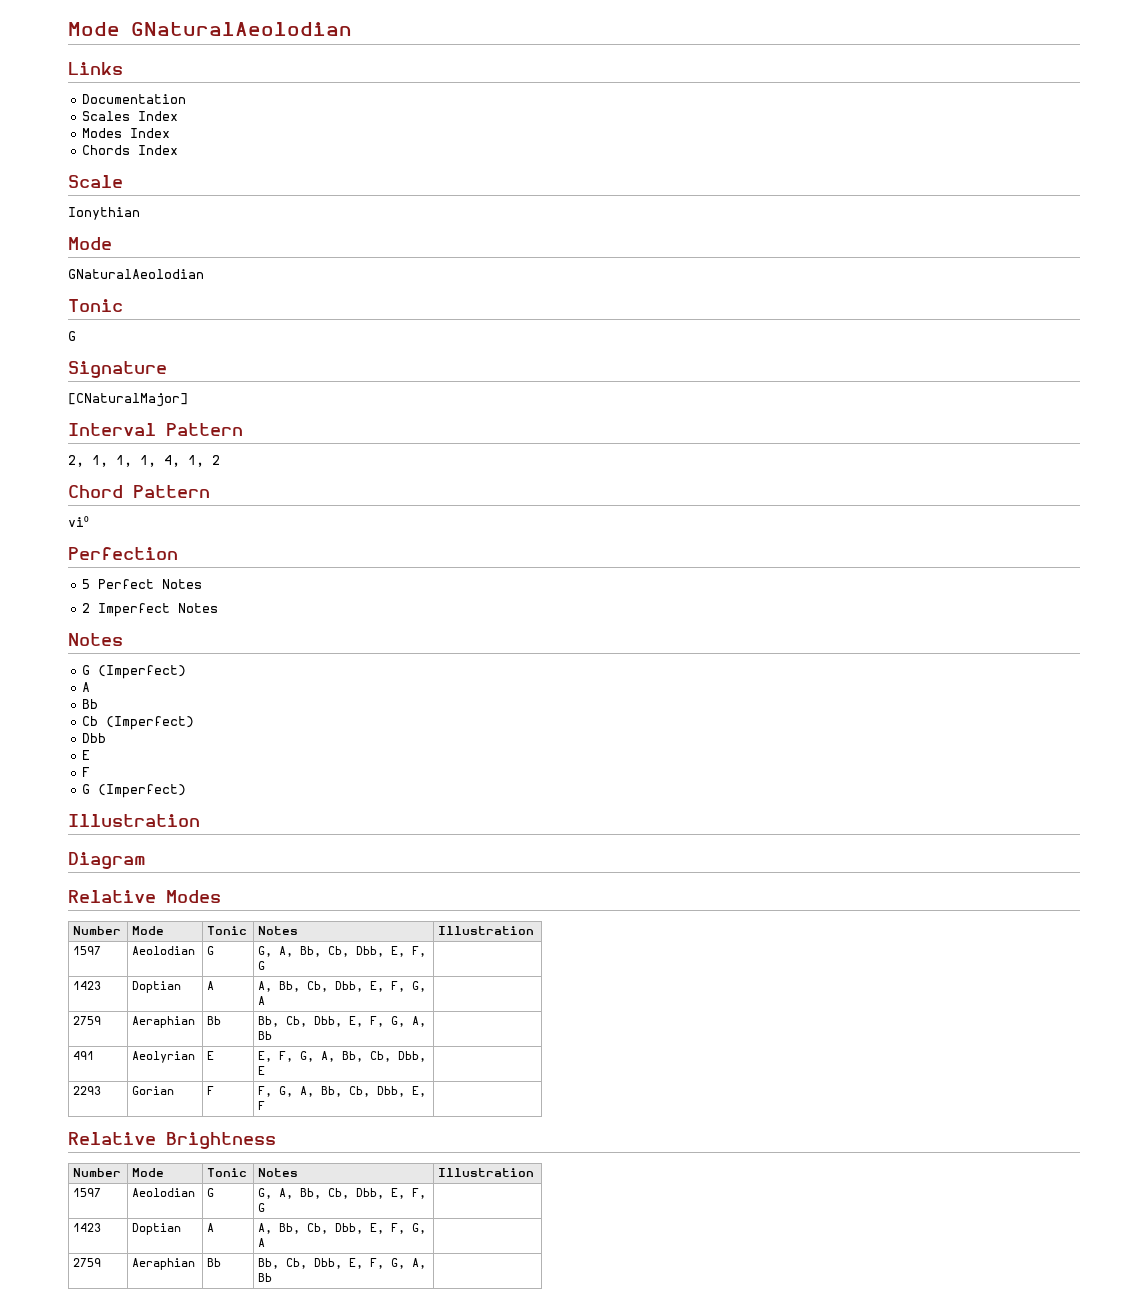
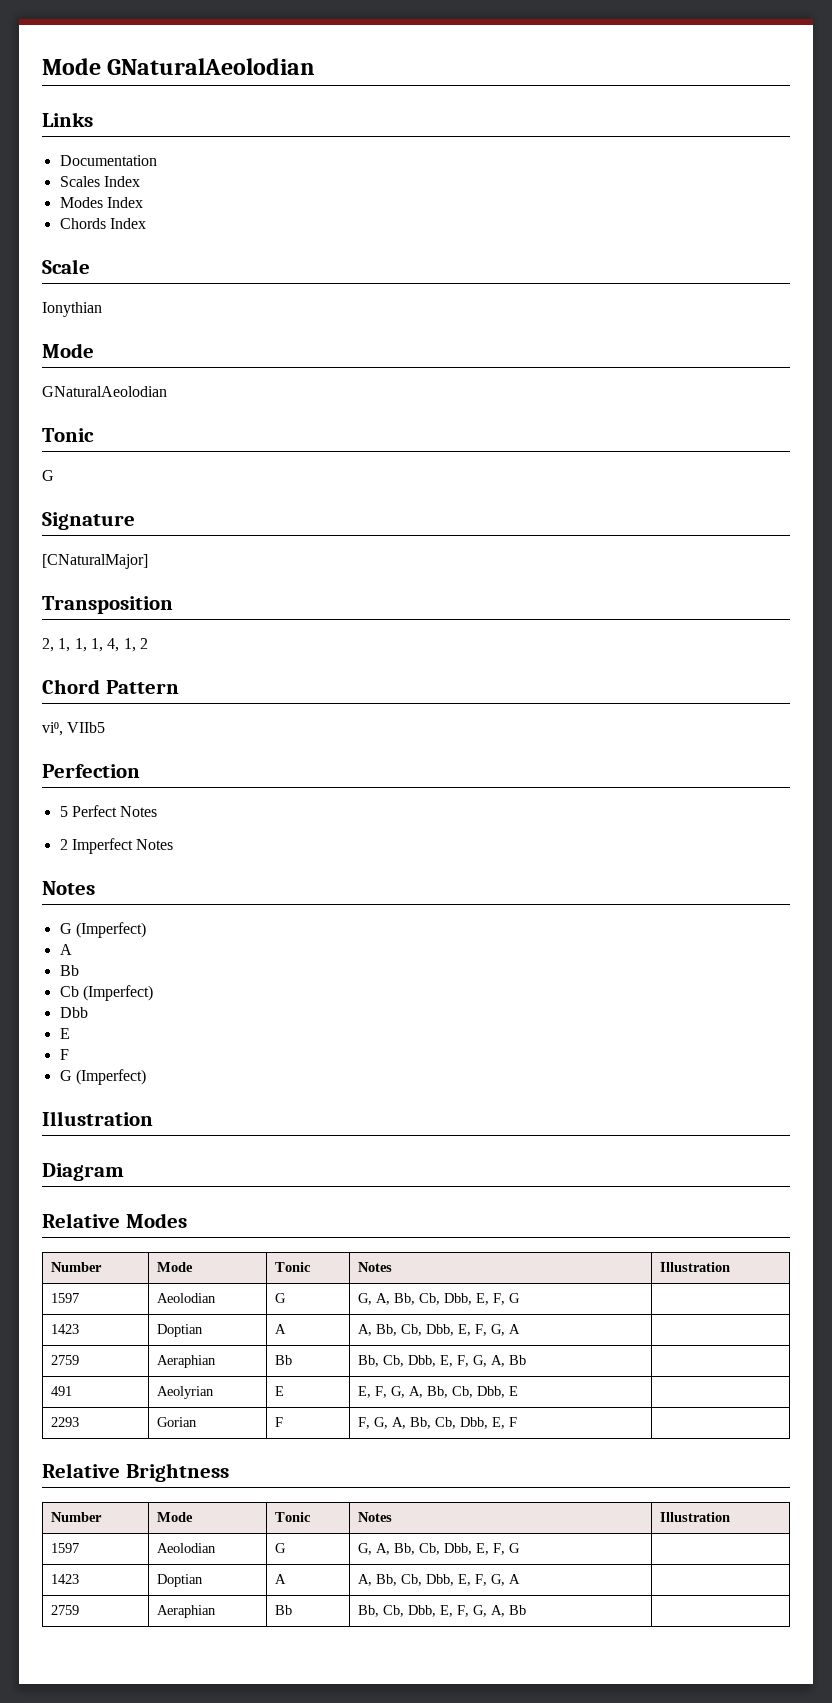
[68,423,243,436] Interval Pattern -> [42,596,173,614] Transposition
[68,516,89,527] vi⁰ -> [42,722,106,736] vi⁰, VIIb5

